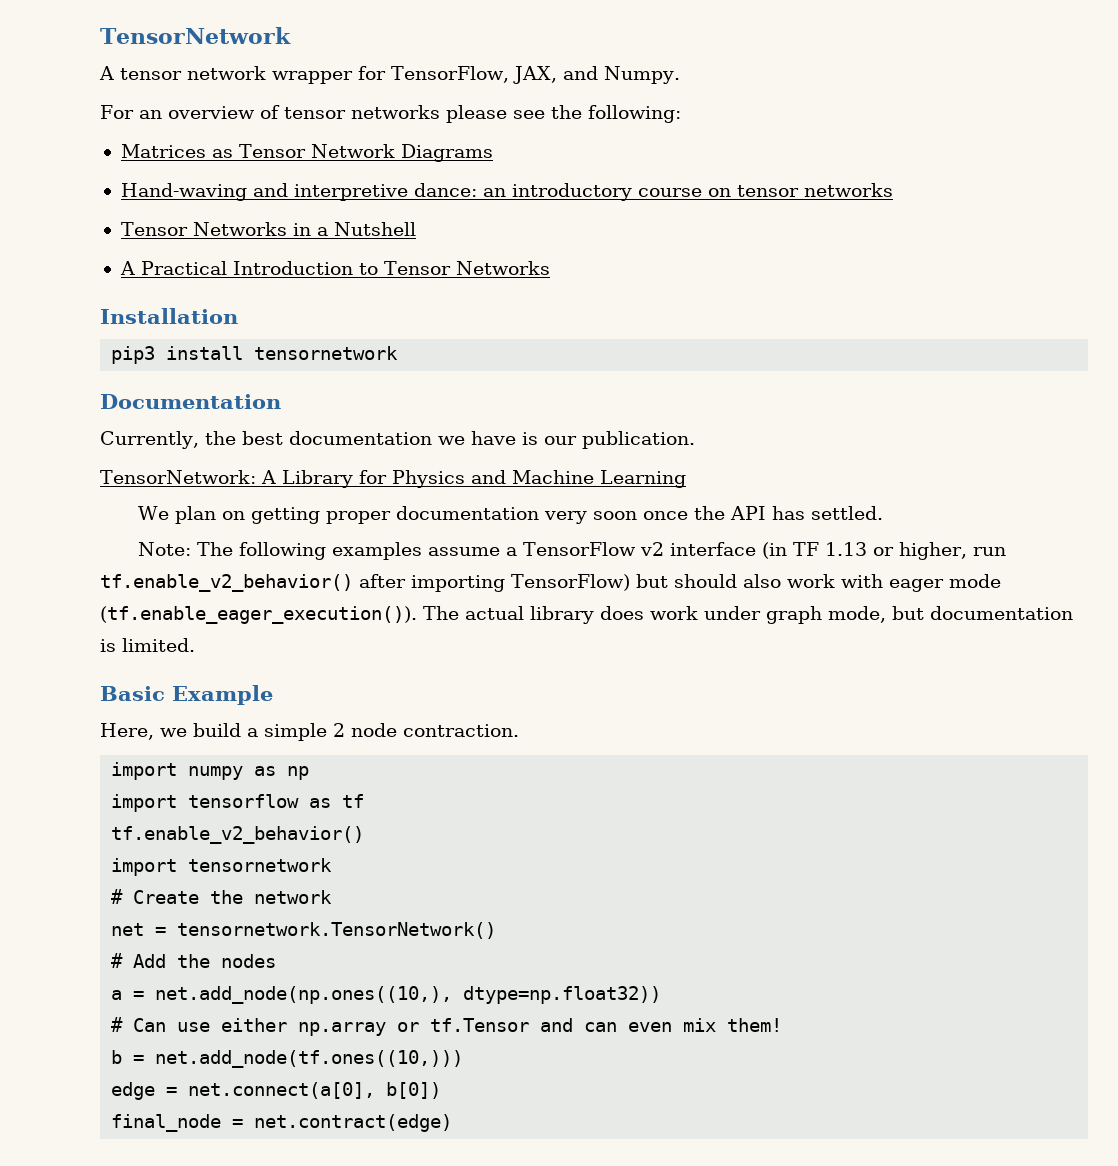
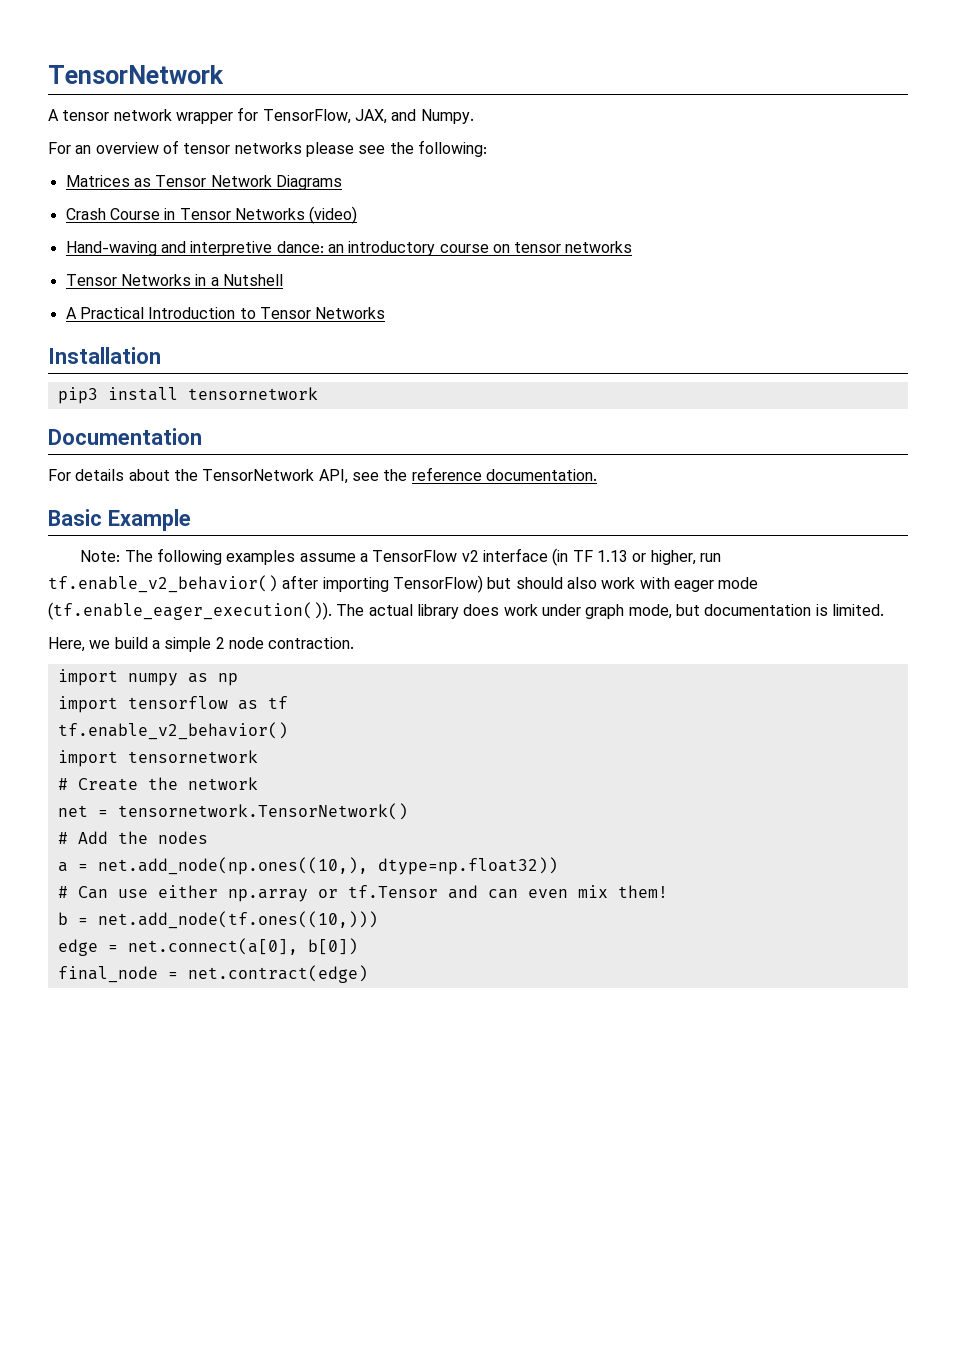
(493, 153) none -> [65,206,358,224] // Crash Course in Tensor Networks (video)
[100,431,695,449] [100,470,686,488] [138,506,884,524] Currently, the best documentation we have is our publication. // TensorNetwork: A Library for Physics and Machine Learning // We plan on getting proper documentation very soon once the API has settled. -> [48,467,597,484] [48,509,191,531] For details about the TensorNetwork API, see the reference documentation. // Basic Example
[100,685,273,705] // Basic Example -> (884, 610) none

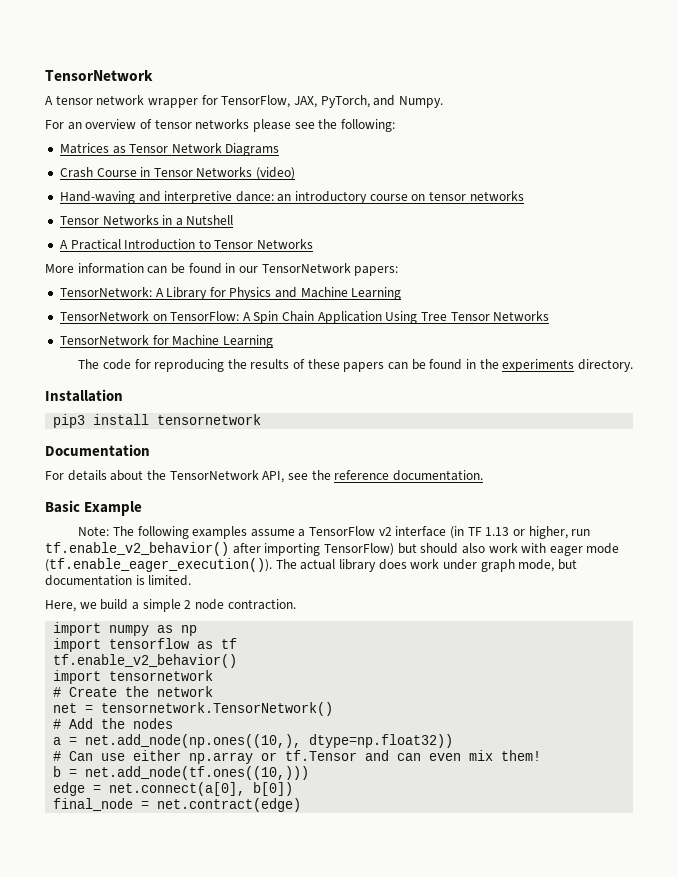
(387, 116) none -> [320,95,370,108] PyTorch,
(386, 313) none -> [45,263,399,276] [59,287,402,300] [59,311,550,324] [59,335,273,348] [78,359,633,372] // More information can be found in our TensorNetwork papers: // TensorNetwork: A Library for Physics and Machine Learning // TensorNetwork on TensorFlow: A Spin Chain Application Using Tree Tensor Networks // TensorNetwork for Machine Learning // The code for reproducing the results of these papers can be found in the experiments directory.

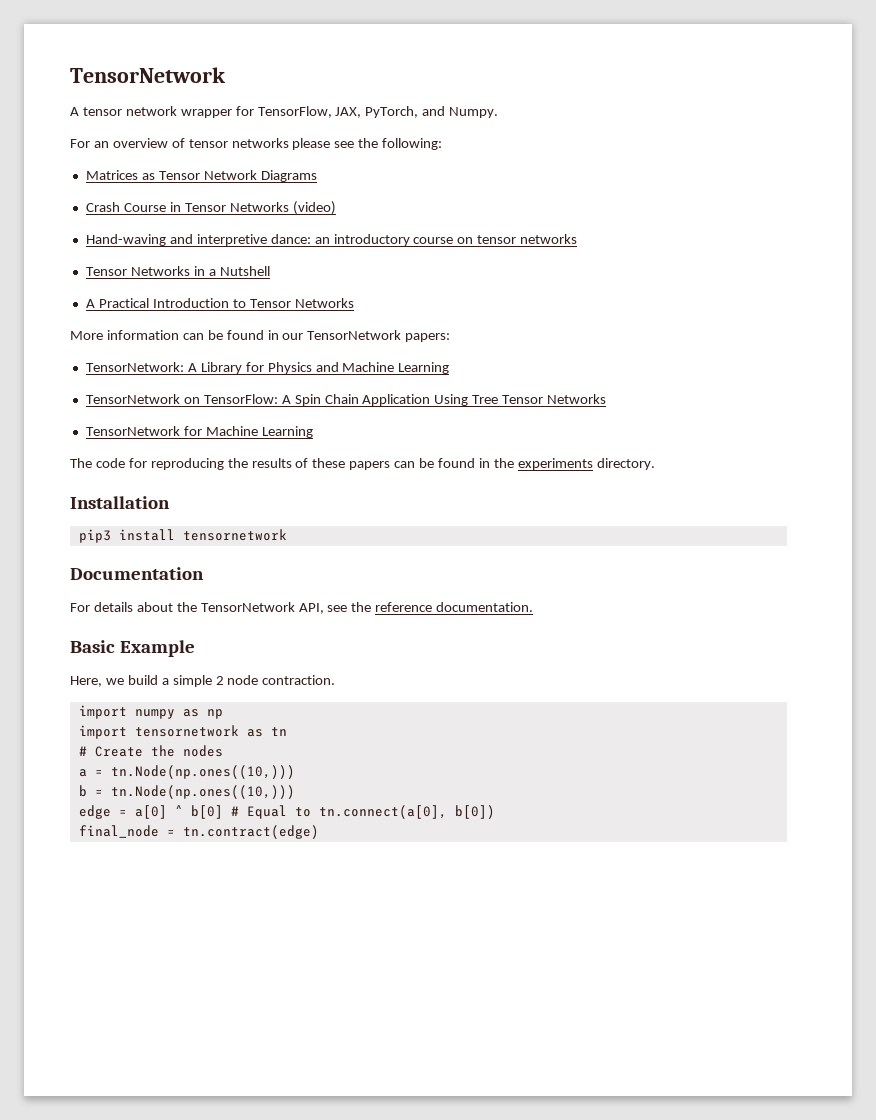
[78,526,591,539] [45,542,620,556] [45,558,577,572] [45,575,192,586] // Note: The following examples assume a TensorFlow v2 interface (in TF 1.13 or higher, run tf.enable_v2_behavior() after importing TensorFlow) but should also work with eager mode (tf.enable_eager_execution()). The actual library does work under graph mode, but documentation is limited. -> (195, 648) none
[109,638,238,649] [53,654,238,668] [53,670,214,684] [53,686,214,697] [53,702,334,716] [53,718,174,729] [53,734,454,748] [53,750,542,764] tensorflow as tf // tf.enable_v2_behavior() // import tensornetwork // # Create the network // net = tensornetwork.TensorNetwork() // # Add the nodes // a = net.add_node(np.ones((10,), dtype=np.float32)) // # Can use either np.array or tf.Tensor and can even mix them! -> [134,725,287,737] [78,745,223,757] [78,765,295,779] tensornetwork as tn // # Create the nodes // a = tn.Node(np.ones((10,)))
[85,766,310,780] net.add_node(tf.ones((10,))) -> [110,785,295,799] tn.Node(np.ones((10,)))
[109,782,246,796] net.connect(a[0], -> [134,805,447,819] a[0] ^ b[0] # Equal to tn.connect(a[0],
[157,798,302,812] net.contract(edge) -> [182,825,319,839] tn.contract(edge)

